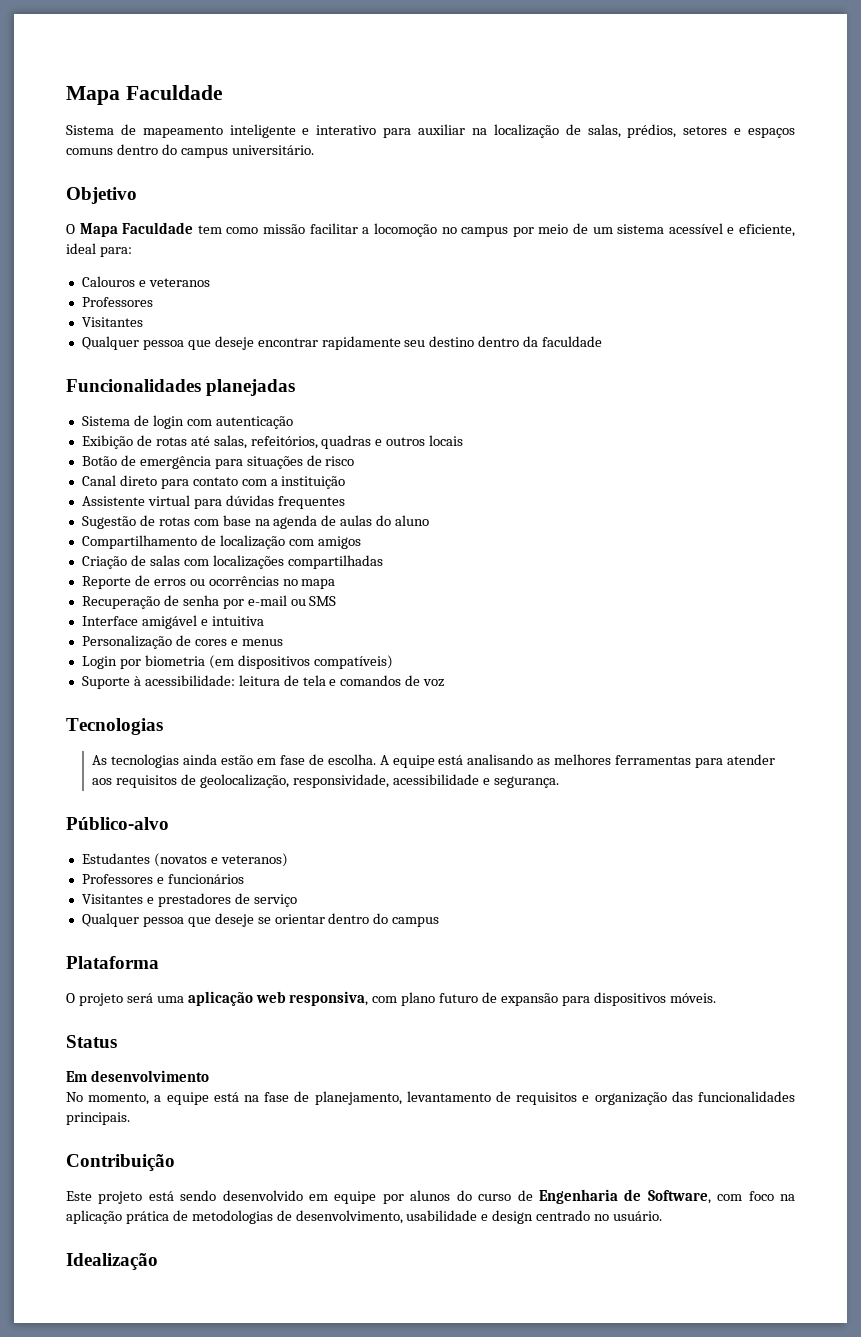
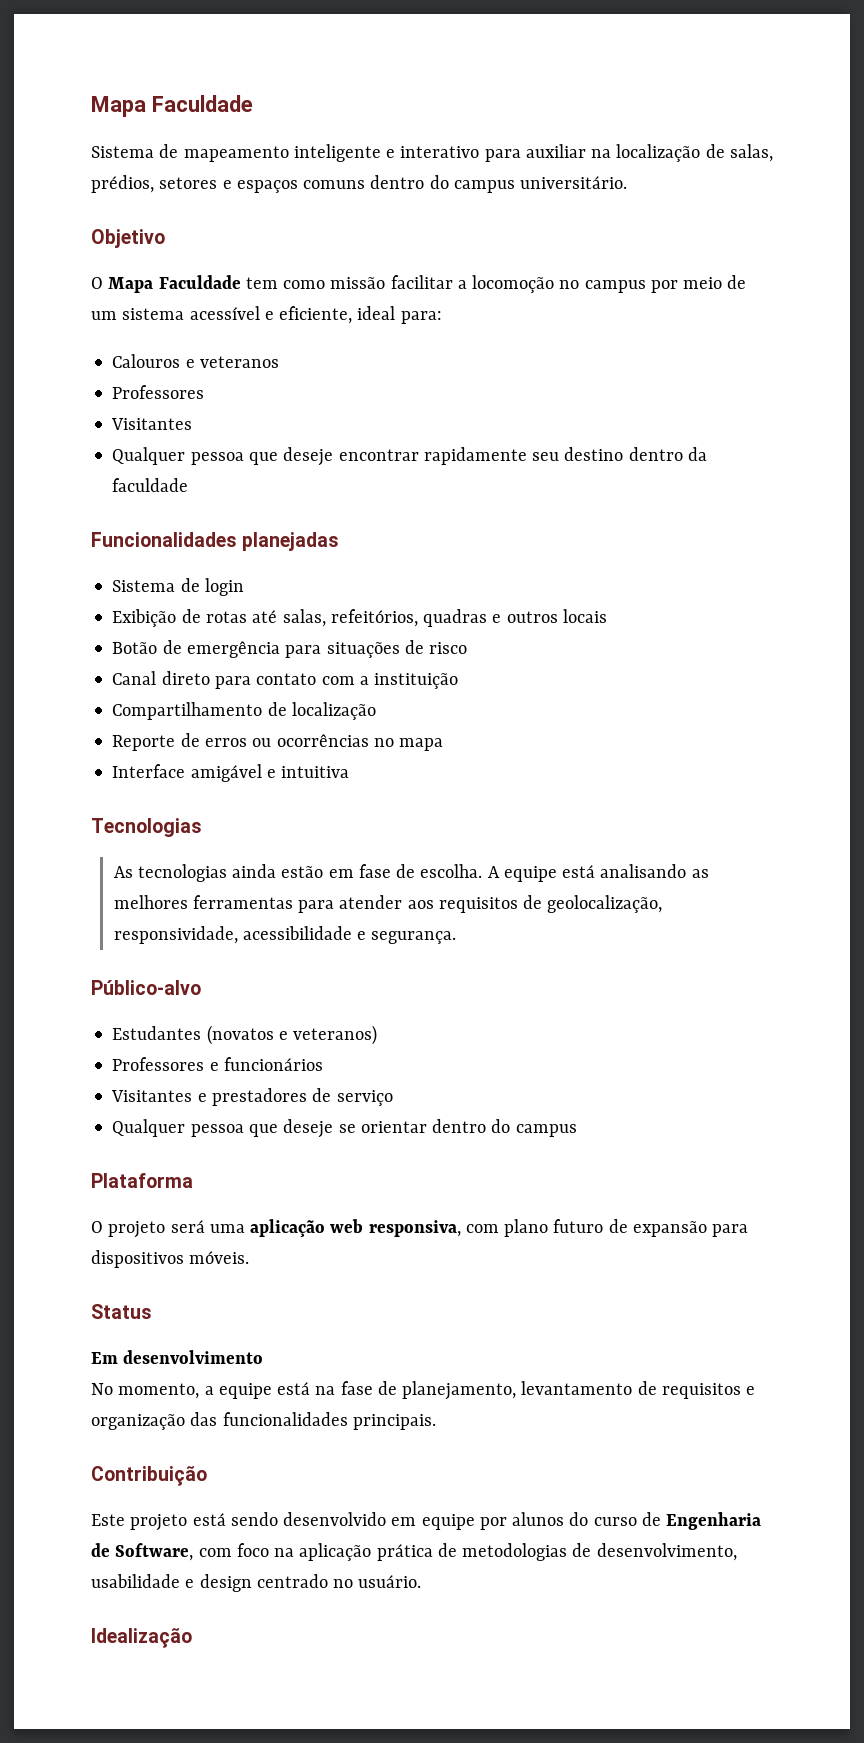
[186,416,293,429] com autenticação -> (244, 587) none
[81,495,345,509] [81,515,430,529] [81,535,361,549] [81,555,383,569] Assistente virtual para dúvidas frequentes // Sugestão de rotas com base na agenda de aulas do aluno // Compartilhamento de localização com amigos // Criação de salas com localizações compartilhadas -> [112,702,376,720] Compartilhamento de localização
[81,595,337,609] [81,615,264,629] [81,635,283,649] [81,655,393,669] [81,675,445,689] Recuperação de senha por e-mail ou SMS // Interface amigável e intuitiva // Personalização de cores e menus // Login por biometria (em dispositivos compatíveis) // Suporte à acessibilidade: leitura de tela e comandos de voz -> [112,764,350,782] Interface amigável e intuitiva

